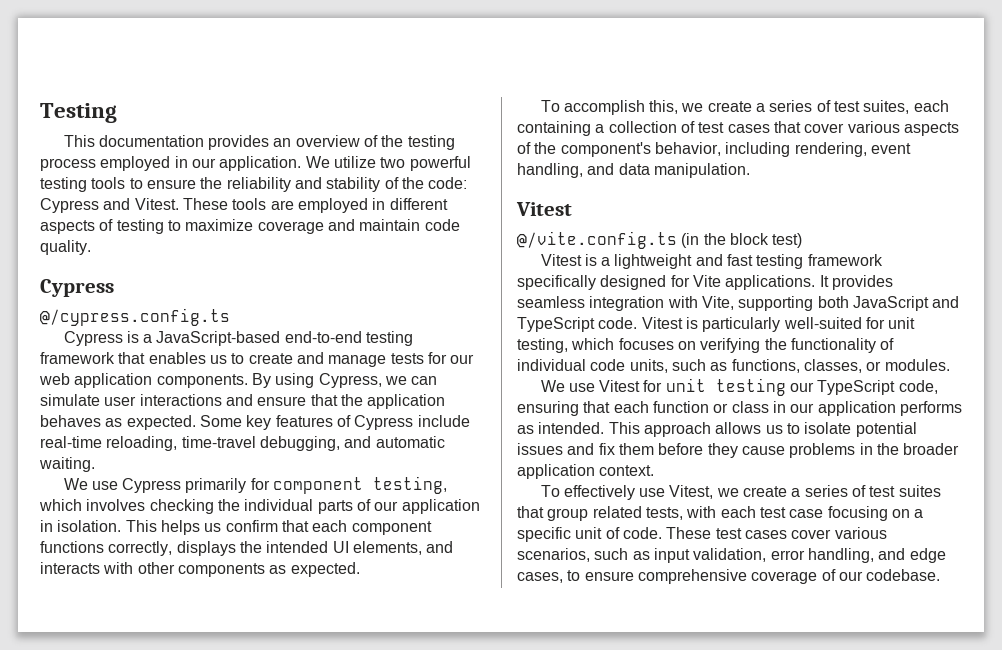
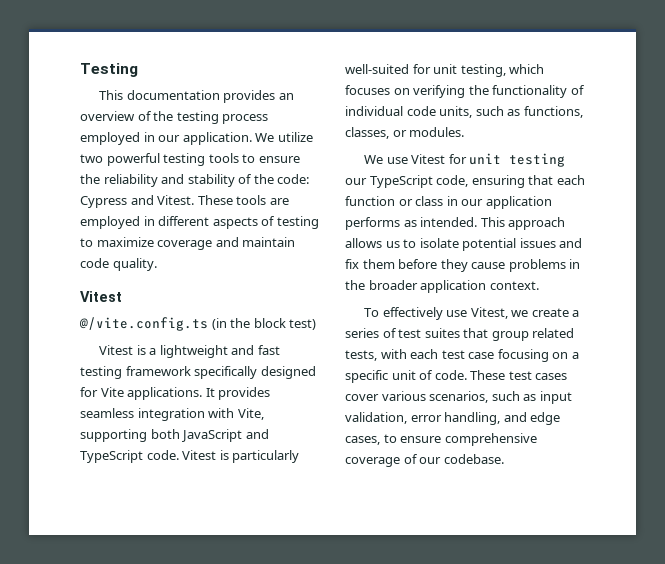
[40,279,114,297] [40,308,230,326] [63,331,414,346] [40,352,475,367] [39,373,438,388] [40,394,446,409] [40,415,470,430] [40,436,445,451] [39,457,95,472] [63,476,448,494] [39,499,480,514] [40,520,432,535] [40,541,454,556] [40,562,360,577] [540,100,949,115] [517,121,959,136] [517,142,911,157] [517,163,750,178] // Cypress // @/cypress.config.ts // Cypress is a JavaScript-based end-to-end testing framework that enables us to create and manage tests for our web application components. By using Cypress, we can simulate user interactions and ensure that the application behaves as expected. Some key features of Cypress include real-time reloading, time-travel debugging, and automatic waiting. // We use Cypress primarily for component testing, which involves checking the individual parts of our application in isolation. This helps us confirm that each component functions correctly, displays the intended UI elements, and interacts with other components as expected. // To accomplish this, we create a series of test suites, each containing a collection of test cases that cover various aspects of the component's behavior, including rendering, event handling, and data manipulation. -> (157, 264) none

